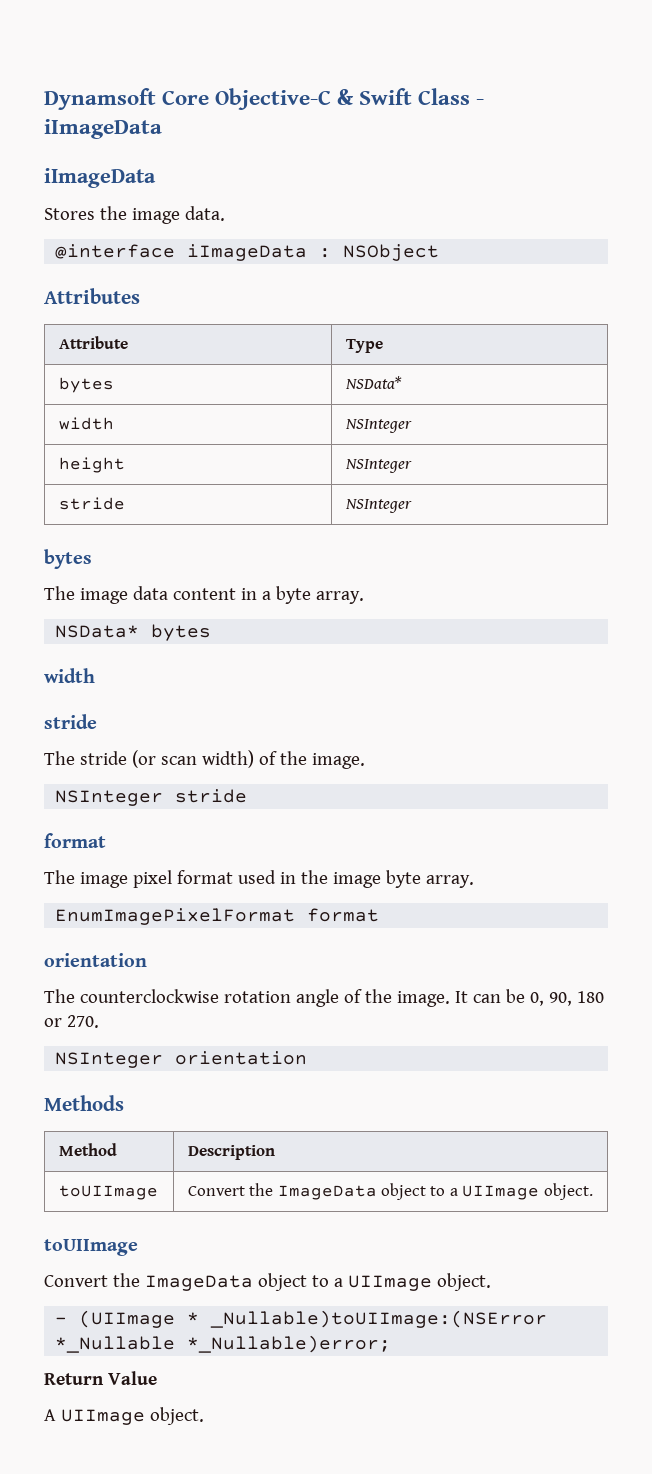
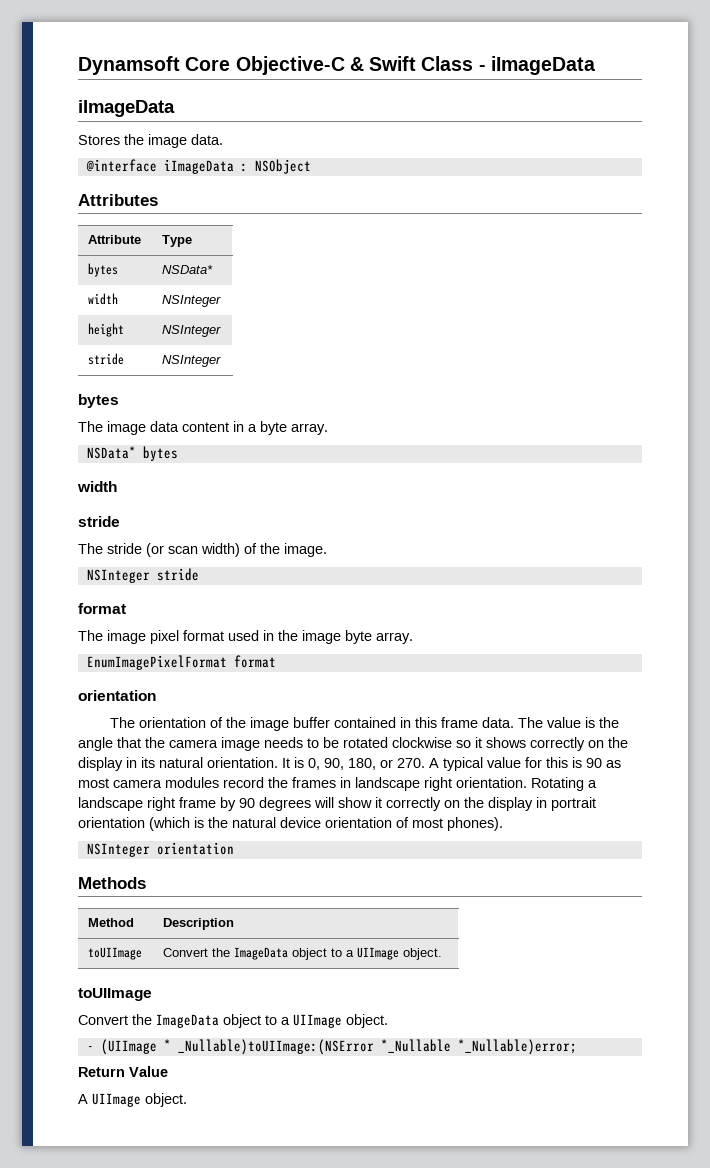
[79,989,525,1007] counterclockwise rotation angle of the image. It can be -> [138,717,619,731] [78,737,628,751] [78,757,304,771] orientation of the image buffer contained in this frame data. The value is the angle that the camera image needs to be rotated clockwise so it shows correctly on the display in its natural orientation. It is
[576,991,604,1003] 180 -> [348,758,376,770] 180,
(99, 1021) none -> [429,757,621,771] [78,777,597,791] [78,797,596,811] [78,817,503,831] A typical value for this is 90 as most camera modules record the frames in landscape right orientation. Rotating a landscape right frame by 90 degrees will show it correctly on the display in portrait orientation (which is the natural device orientation of most phones).

